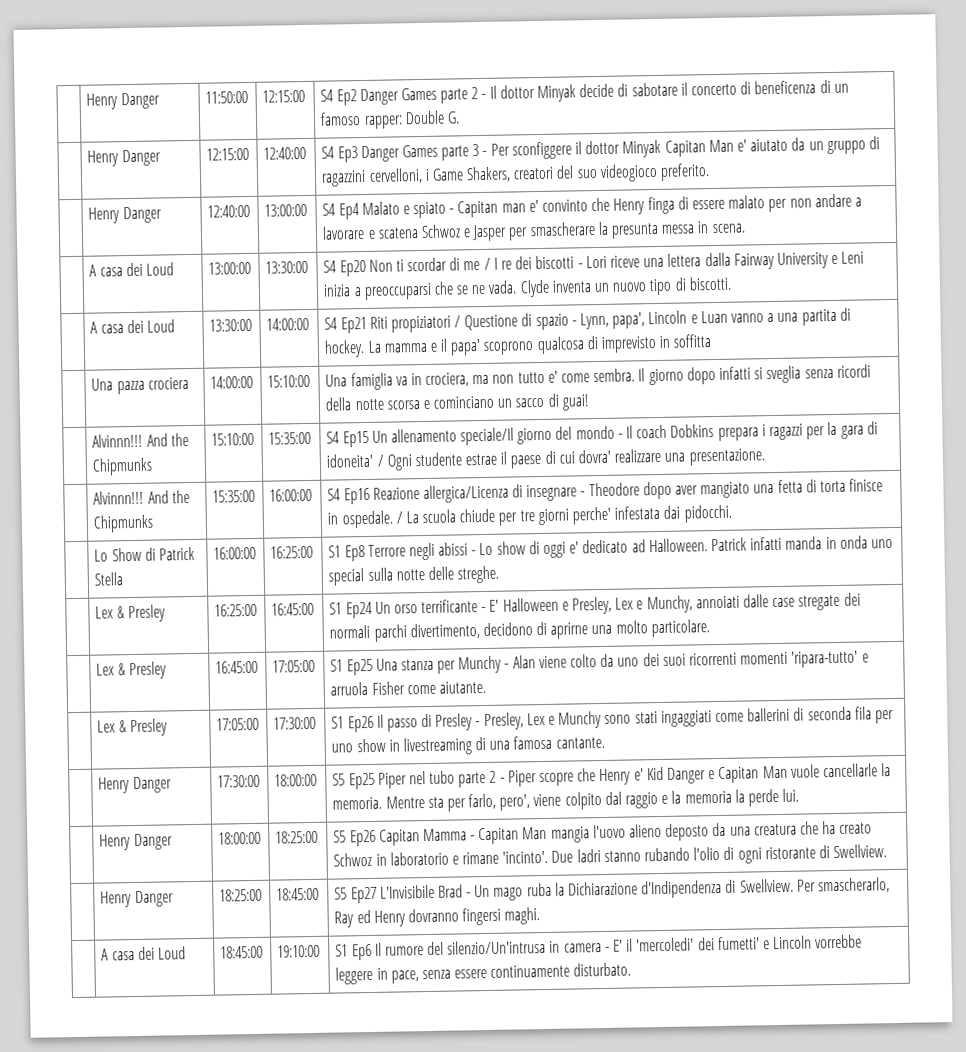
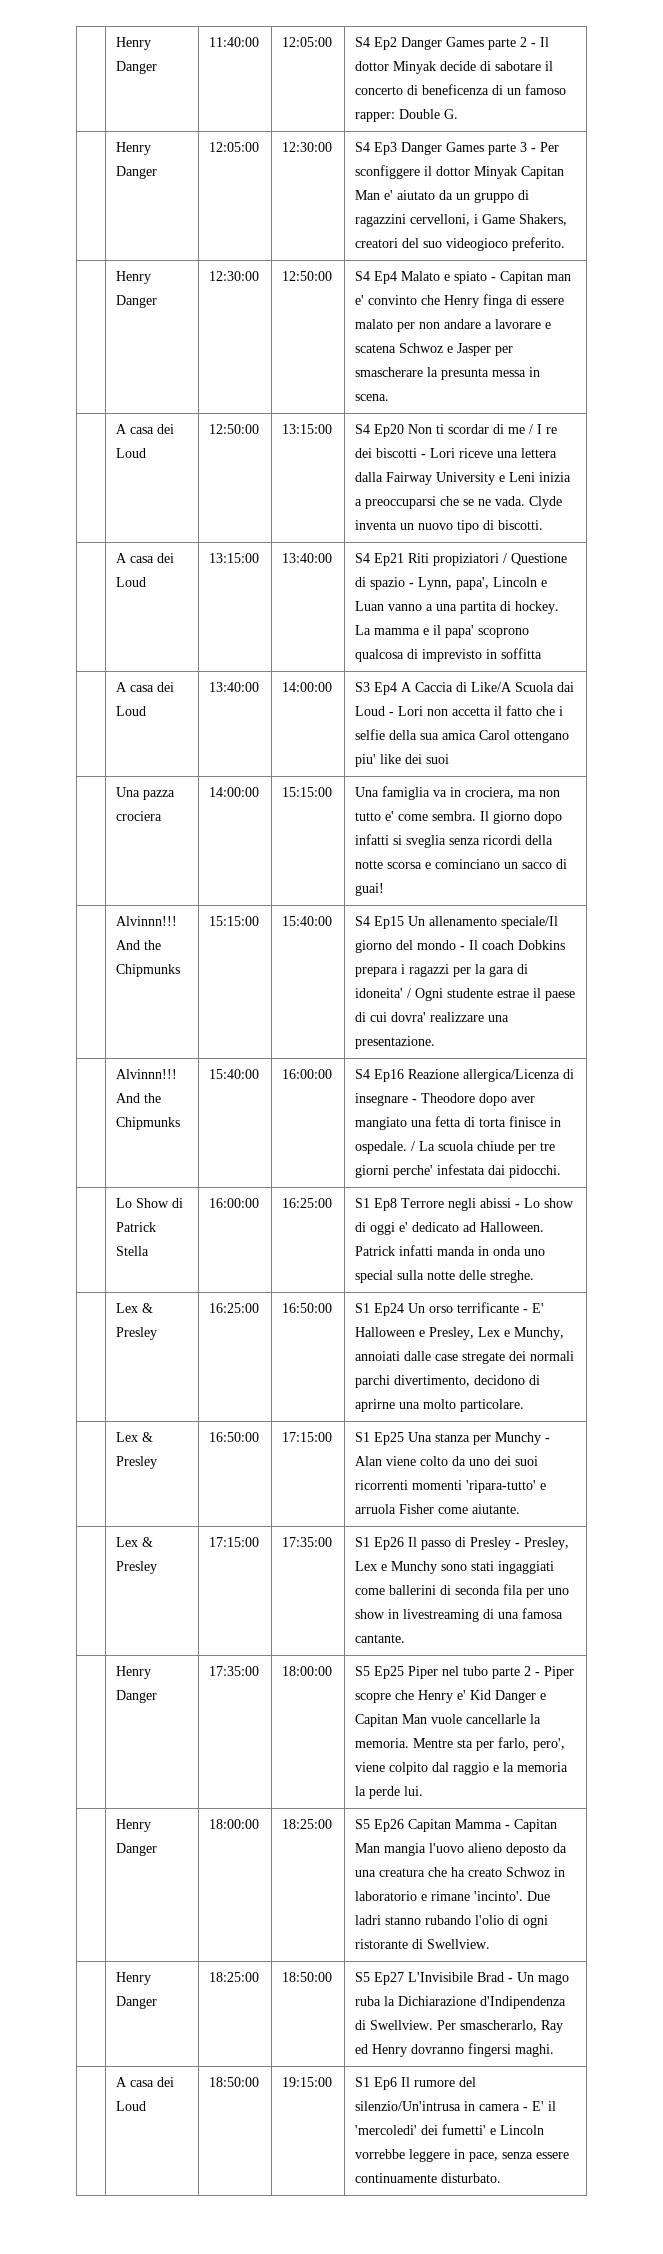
[86,92,160,110] [205,90,249,104] [262,89,306,103] | Henry Danger | 11:50:00 | 12:15:00 -> [116,37,152,50] [116,61,158,74] [209,37,260,47] [282,37,333,47] | Henry Danger | 11:40:00 | 12:05:00
[206,147,250,161] [263,146,307,160] 12:15:00 | 12:40:00 -> [209,142,260,152] [282,142,333,152] 12:05:00 | 12:30:00
[207,204,251,218] [264,203,308,217] 12:40:00 | 13:00:00 -> [209,271,260,281] [282,271,333,281] 12:30:00 | 12:50:00
[208,261,252,275] [265,260,309,274] 13:00:00 | 13:30:00 -> [209,424,260,434] [282,424,333,434] 12:50:00 | 13:15:00
[209,318,253,332] [266,317,310,331] 13:30:00 | 14:00:00 -> [209,553,260,563] [282,553,333,563] 13:15:00 | 13:40:00
(712, 341) none -> [116,682,175,692] [116,706,147,716] [209,682,260,692] [282,682,333,692] [355,682,575,695] [355,705,564,716] [355,729,570,743] [355,754,450,767] // | A casa dei Loud | 13:40:00 | 14:00:00 | S3 Ep4 A Caccia di Like/A Scuola dai Loud - Lori non accetta il fatto che i selfie della sua amica Carol ottengano piu' like dei suoi
[267,374,311,388] 15:10:00 -> [282,787,333,797] 15:15:00
[211,432,255,446] [268,431,312,445] 15:10:00 | 15:35:00 -> [209,916,260,926] [282,916,333,926] 15:15:00 | 15:40:00
[212,489,256,503] 15:35:00 -> [209,1069,260,1079] 15:40:00
[271,602,315,616] 16:45:00 -> [282,1303,333,1313] 16:50:00
[215,660,259,674] [272,659,316,673] 16:45:00 | 17:05:00 -> [209,1432,260,1442] [282,1432,333,1442] 16:50:00 | 17:15:00
[216,717,260,731] [273,716,317,730] 17:05:00 | 17:30:00 -> [209,1537,260,1547] [282,1537,333,1547] 17:15:00 | 17:35:00
[217,774,261,788] 17:30:00 -> [209,1666,260,1676] 17:35:00
[276,887,320,901] 18:45:00 -> [282,1972,333,1982] 18:50:00
[220,945,264,959] [277,944,321,958] 18:45:00 | 19:10:00 -> [209,2077,260,2087] [282,2077,333,2087] 18:50:00 | 19:15:00

